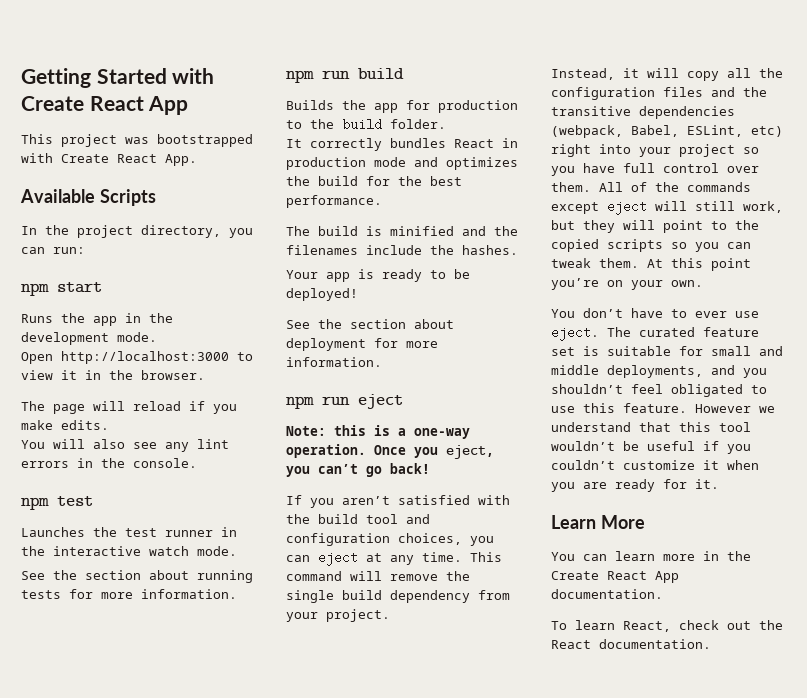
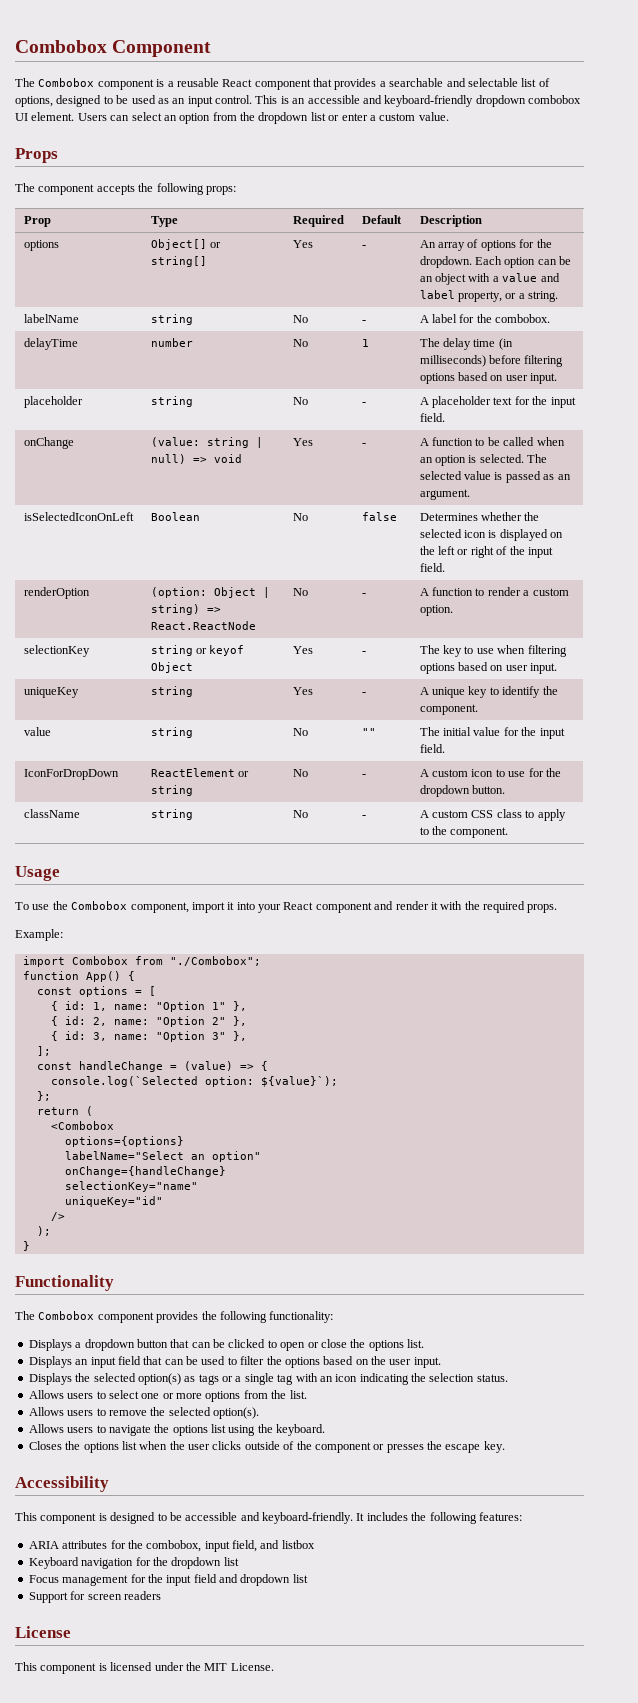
[21,68,215,88] [21,96,189,115] [21,134,253,147] [21,153,197,166] [20,189,156,206] [21,225,253,238] [21,247,85,254] [21,282,102,296] [21,313,173,326] [21,332,157,345] [21,351,253,364] [21,370,205,380] [21,401,237,414] [21,420,109,430] [21,439,229,452] [21,458,197,468] [21,496,93,510] [21,527,237,537] [21,546,237,556] [21,570,253,583] [21,589,237,599] [286,68,404,83] [286,100,518,113] [286,118,446,131] [286,138,518,151] [286,157,518,170] [286,176,462,186] [286,195,382,208] [286,226,518,236] [286,245,518,255] [286,269,470,282] [286,288,358,301] [286,319,454,329] [286,338,438,351] [286,357,382,367] [286,394,403,409] [286,425,470,439] [286,444,494,459] [286,463,430,477] [286,495,510,508] [286,514,430,524] [286,533,494,546] [286,551,502,566] [286,571,470,581] [286,590,510,603] [286,609,390,622] [551,68,783,81] [551,87,767,100] [551,106,735,119] [551,125,783,138] [551,144,759,157] [551,163,759,176] [551,182,751,192] [551,200,783,215] [551,220,759,233] [551,239,751,252] [551,258,751,271] [551,278,703,290] [551,308,759,318] [551,326,759,341] [551,346,783,356] [551,365,767,378] [551,384,767,397] [551,403,775,413] [551,422,751,432] [551,441,751,454] [551,460,759,470] [551,479,719,492] [551,515,645,529] [551,551,751,561] [551,571,679,583] [551,589,663,599] [551,620,783,632] [551,639,711,649] Getting Started with Create React App // This project was bootstrapped with Create React App. // Available Scripts // In the project directory, you can run: // npm start // Runs the app in the development mode. // Open http://localhost:3000 to view it in the browser. // The page will reload if you make edits. // You will also see any lint errors in the console. // npm test // Launches the test runner in the interactive watch mode. // See the section about running tests for more information. // npm run build // Builds the app for production to the build folder. // It correctly bundles React in production mode and optimizes the build for the best performance. // The build is minified and the filenames include the hashes. // Your app is ready to be deployed! // See the section about deployment for more information. // npm run eject // Note: this is a one-way operation. Once you eject, you can’t go back! // If you aren’t satisfied with the build tool and configuration choices, you can eject at any time. This command will remove the single build dependency from your project. // Instead, it will copy all the configuration files and the transitive dependencies (webpack, Babel, ESLint, etc) right into your project so you have full control over them. All of the commands except eject will still work, but they will point to the copied scripts so you can tweak them. At this point you’re on your own. // You don’t have to ever use eject. The curated feature set is suitable for small and middle deployments, and you shouldn’t feel obligated to use this feature. However we understand that this tool wouldn’t be useful if you couldn’t customize it when you are ready for it. // Learn More // You can learn more in the Create React App documentation. // To learn React, check out the React documentation. -> [15,40,212,57] [15,78,550,90] [15,95,581,107] [15,112,449,124] [15,148,58,163] [15,183,236,195] [23,216,51,227] [150,216,178,227] [292,215,344,227] [361,215,402,224] [419,215,482,227] [23,240,59,251] [150,239,222,250] [150,256,207,267] [292,240,313,248] [361,245,366,248] [419,239,552,251] [419,256,572,268] [419,273,560,285] [419,290,559,302] [23,314,79,323] [150,314,193,325] [292,315,308,323] [361,320,366,323] [419,314,551,323] [23,338,78,350] [150,338,193,347] [292,339,308,347] [361,339,369,347] [419,338,513,350] [419,355,564,367] [419,372,558,384] [23,396,83,408] [150,396,193,407] [292,397,308,405] [361,402,366,405] [419,396,576,408] [419,413,445,422] [23,437,74,449] [150,437,263,448] [150,454,242,464] [292,438,313,446] [361,443,366,446] [419,437,565,446] [419,454,548,466] [419,471,571,483] [419,489,470,500] [23,512,134,521] [150,512,200,521] [292,513,308,521] [361,512,397,521] [419,512,540,521] [419,529,564,541] [419,546,553,558] [419,563,445,572] [23,587,90,599] [150,587,270,598] [150,604,221,615] [150,621,256,630] [292,588,308,596] [361,593,366,596] [419,587,569,596] [419,605,453,616] [23,645,90,657] [150,645,245,656] [150,662,193,673] [292,646,313,654] [361,651,366,654] [419,645,567,657] [419,662,558,674] [23,687,79,698] [150,686,193,697] [292,687,313,695] [361,692,366,695] [419,686,558,698] [419,704,478,715] [23,727,51,736] [150,727,193,738] [292,728,308,736] [361,728,376,736] [419,727,565,739] [419,744,445,753] [23,769,119,780] [150,768,250,777] [150,785,193,796] [292,769,308,777] [361,774,366,777] [419,768,561,777] [419,785,506,797] [23,809,80,818] [150,809,193,820] [292,810,308,818] [361,815,366,818] [419,809,566,821] [419,826,509,838] [15,866,60,881] [15,901,558,913] [15,929,63,941] [22,956,261,967] [22,971,135,982] [36,986,156,997] [50,1001,247,1012] [50,1016,247,1027] [50,1031,247,1042] [36,1046,51,1056] [36,1061,268,1072] [50,1076,338,1087] [36,1091,51,1101] [36,1106,93,1116] [50,1121,114,1130] [64,1136,184,1147] [64,1151,261,1162] [64,1166,226,1177] [64,1181,198,1192] [64,1196,163,1207] [50,1212,65,1221] [36,1226,51,1236] [22,1241,30,1251] [15,1275,114,1291] [15,1311,334,1323] [28,1339,424,1351] [28,1356,441,1368] [28,1373,508,1385] [28,1390,307,1402] [28,1407,259,1419] [28,1424,326,1436] [28,1441,505,1453] [15,1476,109,1492] [15,1512,522,1524] [28,1540,315,1552] [28,1557,239,1569] [28,1574,308,1586] [28,1591,161,1603] [15,1626,71,1638] [15,1662,274,1674] Combobox Component // The Combobox component is a reusable React component that provides a searchable and selectable list of options, designed to be used as an input control. This is an accessible and keyboard-friendly dropdown combobox UI element. Users can select an option from the dropdown list or enter a custom value. // Props // The component accepts the following props: // Prop | Type | Required | Default | Description // options | Object[] or string[] | Yes | - | An array of options for the dropdown. Each option can be an object with a value and label property, or a string. // labelName | string | No | - | A label for the combobox. // delayTime | number | No | 1 | The delay time (in milliseconds) before filtering options based on user input. // placeholder | string | No | - | A placeholder text for the input field. // onChange | (value: string | null) => void | Yes | - | A function to be called when an option is selected. The selected value is passed as an argument. // isSelectedIconOnLeft | Boolean | No | false | Determines whether the selected icon is displayed on the left or right of the input field. // renderOption | (option: Object | string) => React.ReactNode | No | - | A function to render a custom option. // selectionKey | string or keyof Object | Yes | - | The key to use when filtering options based on user input. // uniqueKey | string | Yes | - | A unique key to identify the component. // value | string | No | "" | The initial value for the input field. // IconForDropDown | ReactElement or string | No | - | A custom icon to use for the dropdown button. // className | string | No | - | A custom CSS class to apply to the component. // Usage // To use the Combobox component, import it into your React component and render it with the required props. // Example: // import Combobox from "./Combobox"; // function App() { // const options = [ // { id: 1, name: "Option 1" }, // { id: 2, name: "Option 2" }, // { id: 3, name: "Option 3" }, // ]; // const handleChange = (value) => { // console.log(`Selected option: ${value}`); // }; // return ( // <Combobox // options={options} // labelName="Select an option" // onChange={handleChange} // selectionKey="name" // uniqueKey="id" // /> // ); // } // Functionality // The Combobox component provides the following functionality: // Displays a dropdown button that can be clicked to open or close the options list. // Displays an input field that can be used to filter the options based on the user input. // Displays the selected option(s) as tags or a single tag with an icon indicating the selection status. // Allows users to select one or more options from the list. // Allows users to remove the selected option(s). // Allows users to navigate the options list using the keyboard. // Closes the options list when the user clicks outside of the component or presses the escape key. // Accessibility // This component is designed to be accessible and keyboard-friendly. It includes the following features: // ARIA attributes for the combobox, input field, and listbox // Keyboard navigation for the dropdown list // Focus management for the input field and dropdown list // Support for screen readers // License // This component is licensed under the MIT License.

